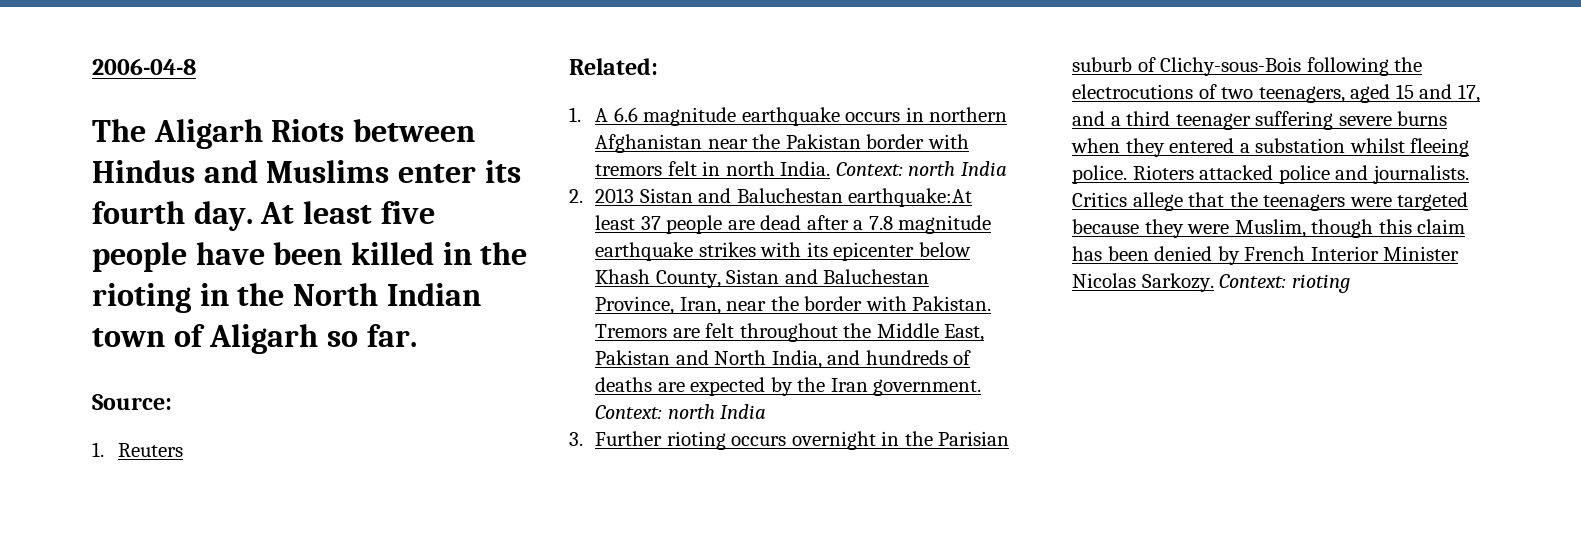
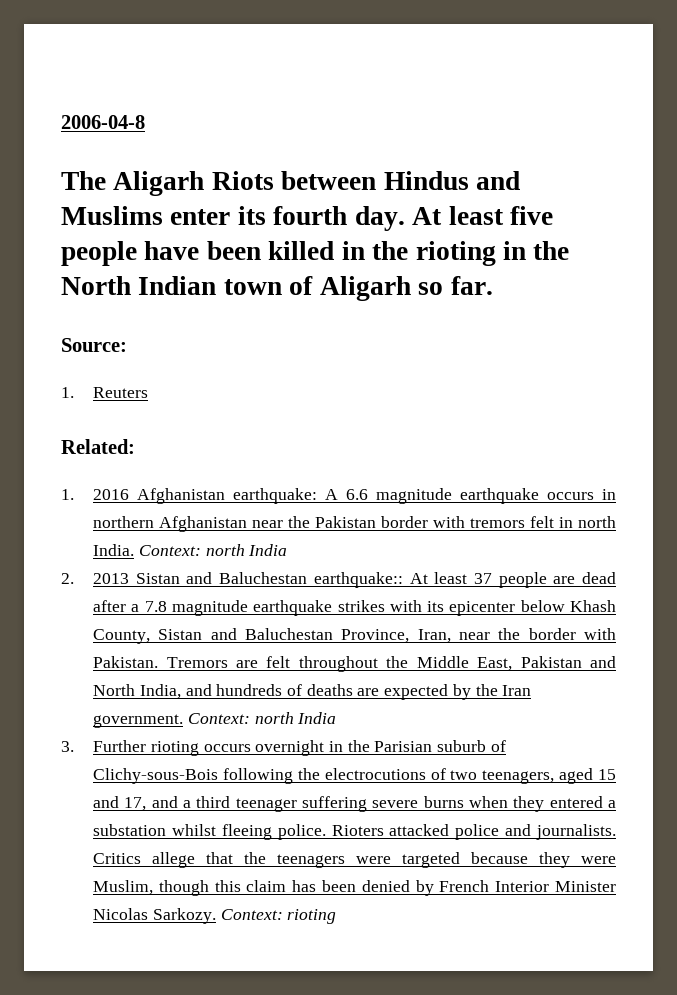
(581, 114) none -> [93,488,318,504] 2016 Afghanistan earthquake:
[848,188,973,207] earthquake:At -> [313,572,428,588] earthquake:: At

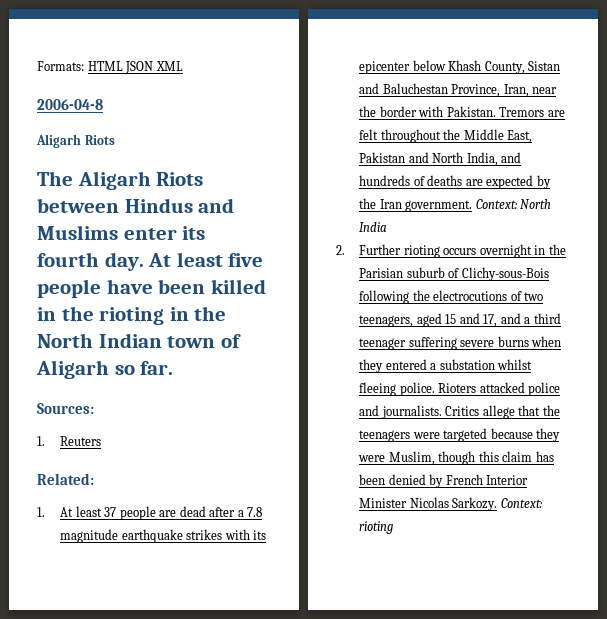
(61, 122) none -> [37,61,183,74] Formats: HTML JSON XML //
(145, 122) none -> [36,134,115,148] // Aligarh Riots
[61,338,127,352] Source: -> [37,403,94,414] Sources:
[93,488,616,504] [93,516,616,532] [93,544,288,556] [61,572,403,588] 2016 Afghanistan earthquake: A 6.6 magnitude earthquake occurs in northern Afghanistan near the Pakistan border with tremors felt in north India. Context: north India // 2. 2013 Sistan and Baluchestan earthquake:: -> (45, 512) none
[254,712,337,724] [61,741,74,752] north India // 3. -> [520,199,552,209] [359,222,388,232] [336,245,345,255] North India // 2.

